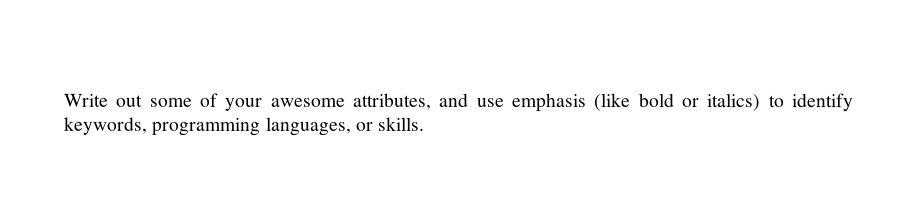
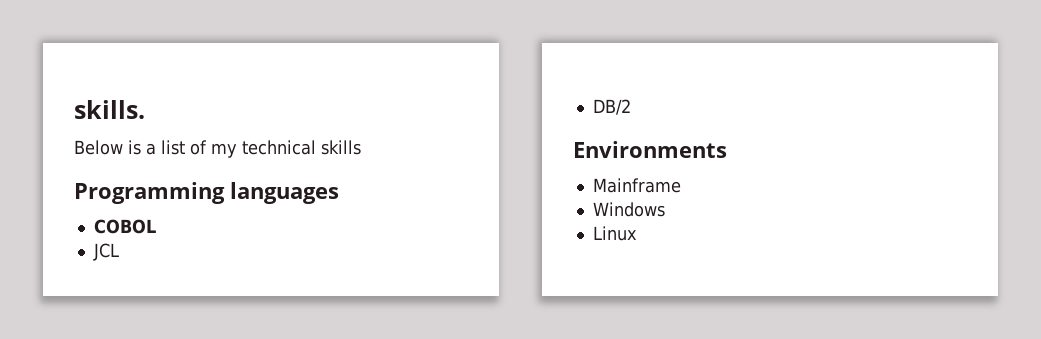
[63,92,855,113] [63,116,425,136] Write out some of your awesome attributes, and use emphasis (like bold or italics) to identify keywords, programming languages, or skills. -> [74,100,145,119] [74,140,361,158] [74,182,339,204] [93,219,156,234] [92,243,119,261] [592,99,631,115] [573,141,727,158] [592,178,681,193] [592,202,665,217] [592,226,637,241] skills. // Below is a list of my technical skills // Programming languages // COBOL // JCL // DB/2 // Environments // Mainframe // Windows // Linux

